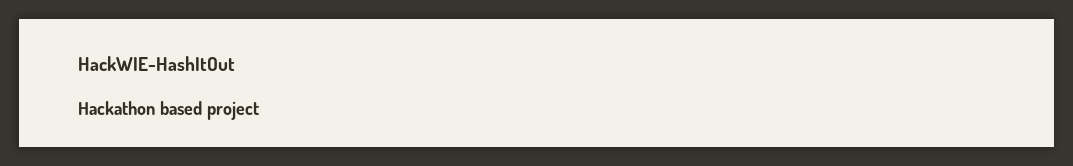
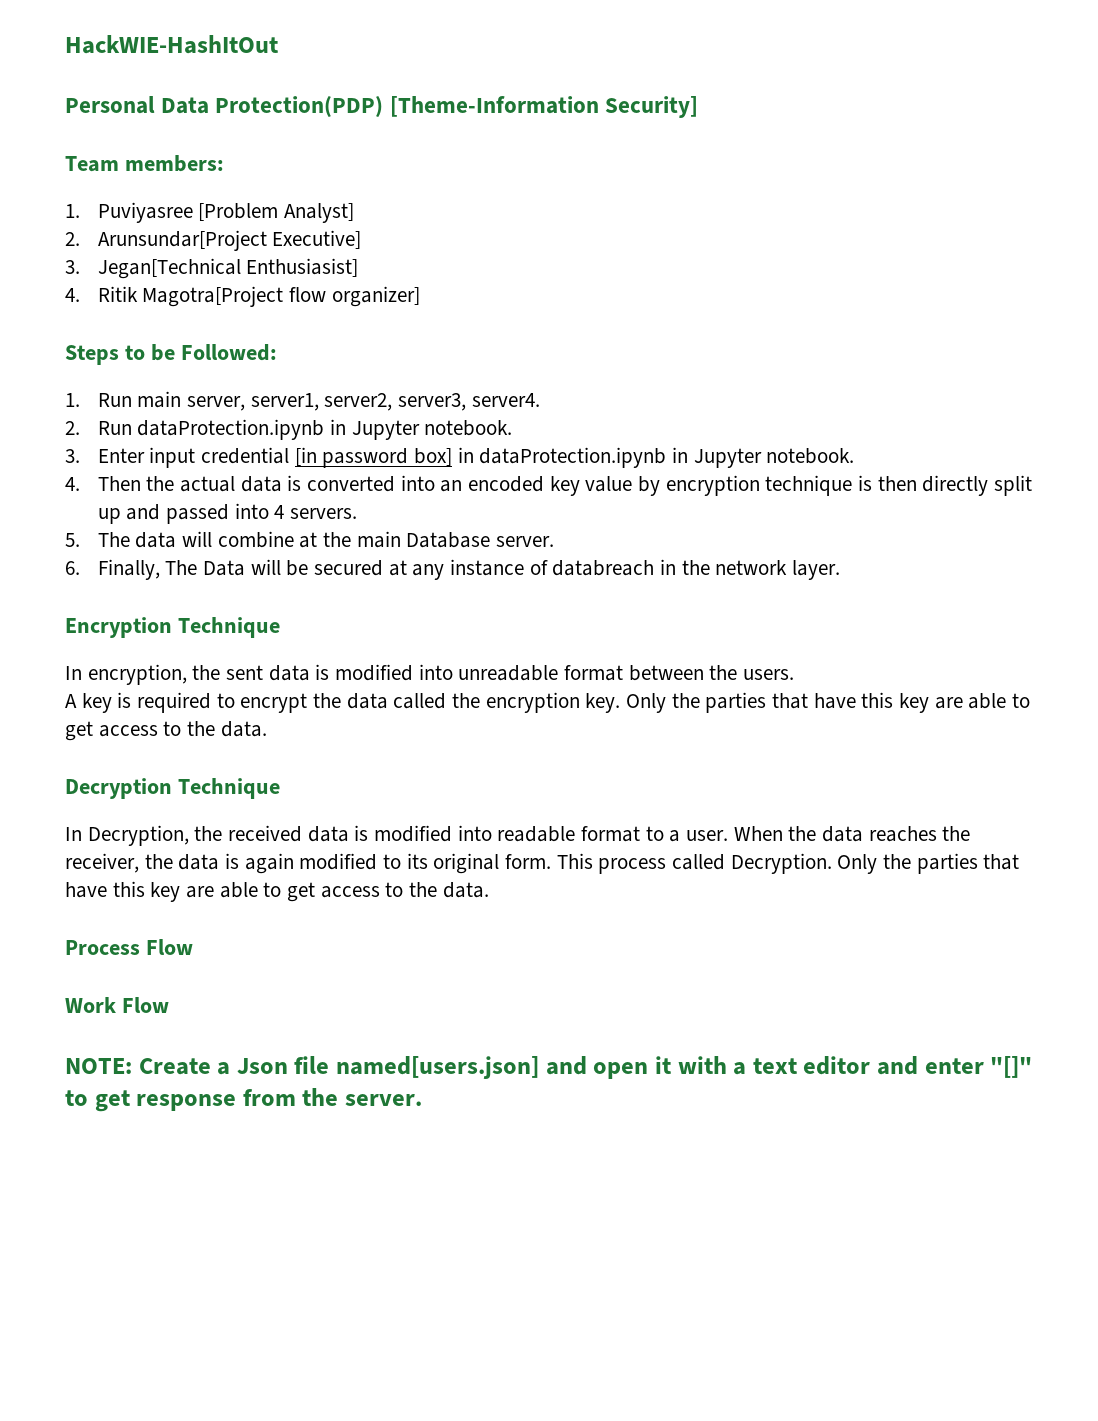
[78,101,259,120] Hackathon based project -> [65,96,698,118] [65,155,224,172] [65,202,354,223] [65,230,362,251] [65,258,359,279] [65,286,420,307] [65,344,277,365] [65,391,540,411] [65,419,513,440] [65,447,855,468] [65,475,1033,496] [97,503,357,524] [65,531,554,548] [65,559,841,580] [65,617,280,638] [65,664,795,685] [65,692,1031,713] [65,721,267,741] [65,778,280,799] [65,825,971,846] [65,853,1020,874] [65,881,489,902] [65,939,193,955] [65,997,169,1013] [65,1056,1033,1079] [65,1088,423,1112] Personal Data Protection(PDP) [Theme-Information Security] // Team members: // 1. Puviyasree [Problem Analyst] // 2. Arunsundar[Project Executive] // 3. Jegan[Technical Enthusiasist] // 4. Ritik Magotra[Project flow organizer] // Steps to be Followed: // 1. Run main server, server1, server2, server3, server4. // 2. Run dataProtection.ipynb in Jupyter notebook. // 3. Enter input credential [in password box] in dataProtection.ipynb in Jupyter notebook. // 4. Then the actual data is converted into an encoded key value by encryption technique is then directly split up and passed into 4 servers. // 5. The data will combine at the main Database server. // 6. Finally, The Data will be secured at any instance of databreach in the network layer. // Encryption Technique // In encryption, the sent data is modified into unreadable format between the users. // A key is required to encrypt the data called the encryption key. Only the parties that have this key are able to get access to the data. // Decryption Technique // In Decryption, the received data is modified into readable format to a user. When the data reaches the receiver, the data is again modified to its original form. This process called Decryption. Only the parties that have this key are able to get access to the data. // Process Flow // Work Flow // NOTE: Create a Json file named[users.json] and open it with a text editor and enter "[]" to get response from the server.

